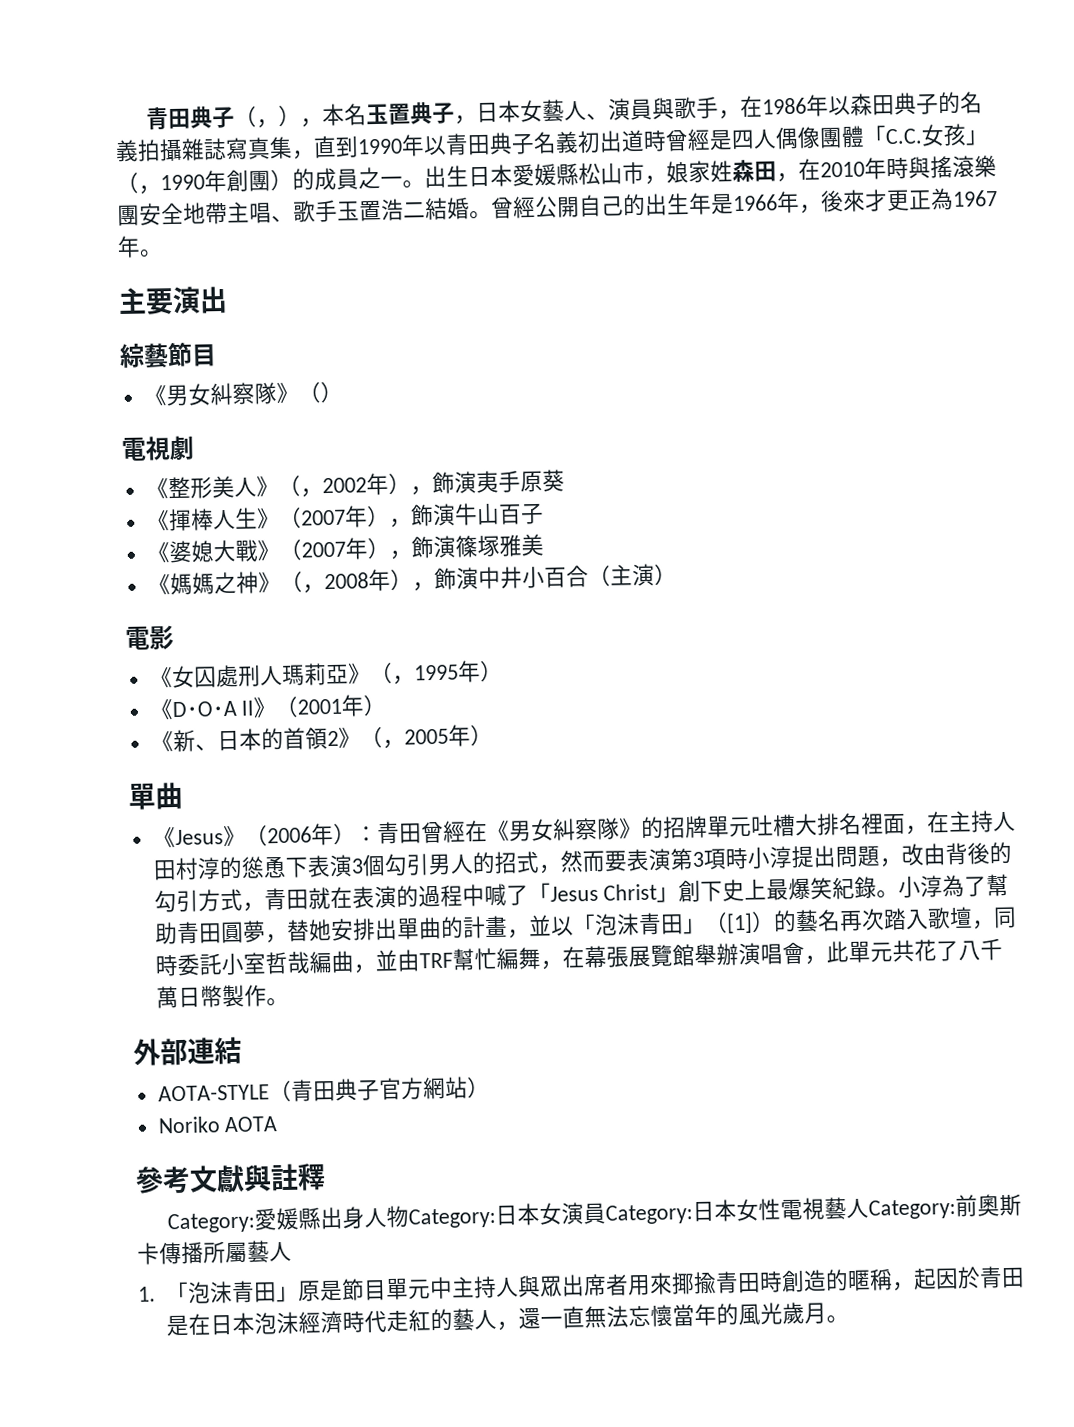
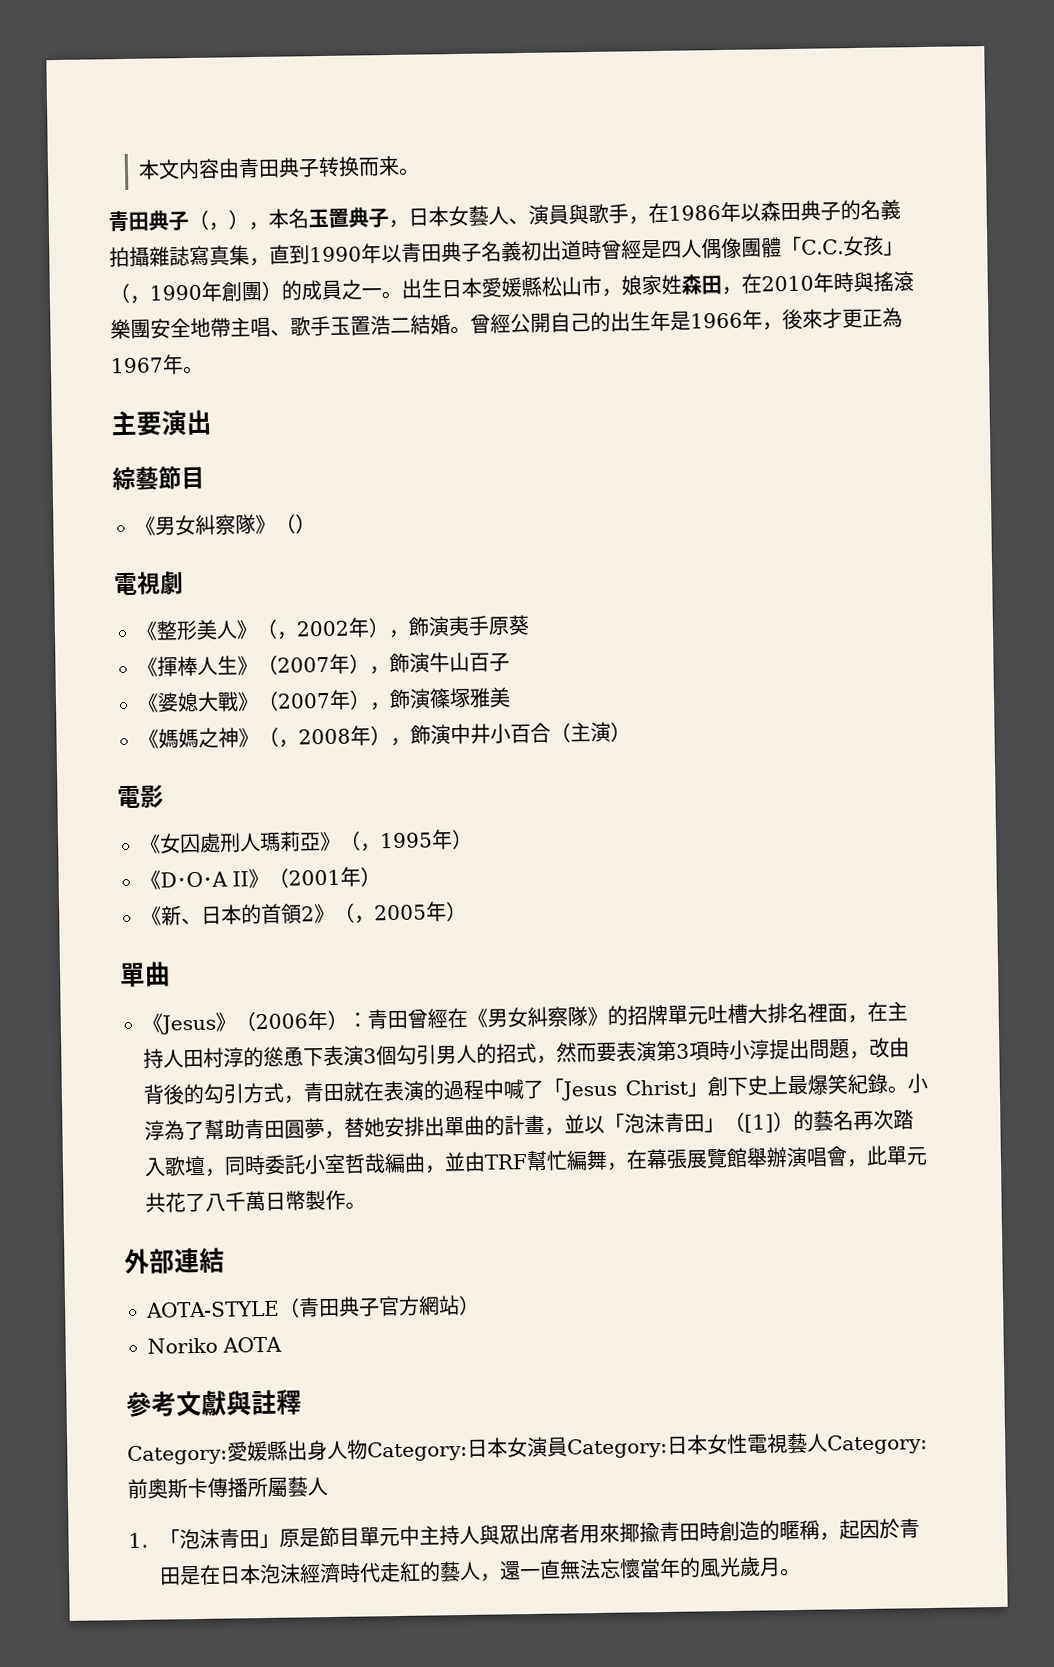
(145, 119) none -> [138,155,421,180] 本文内容由青田典子转换而来。 //

